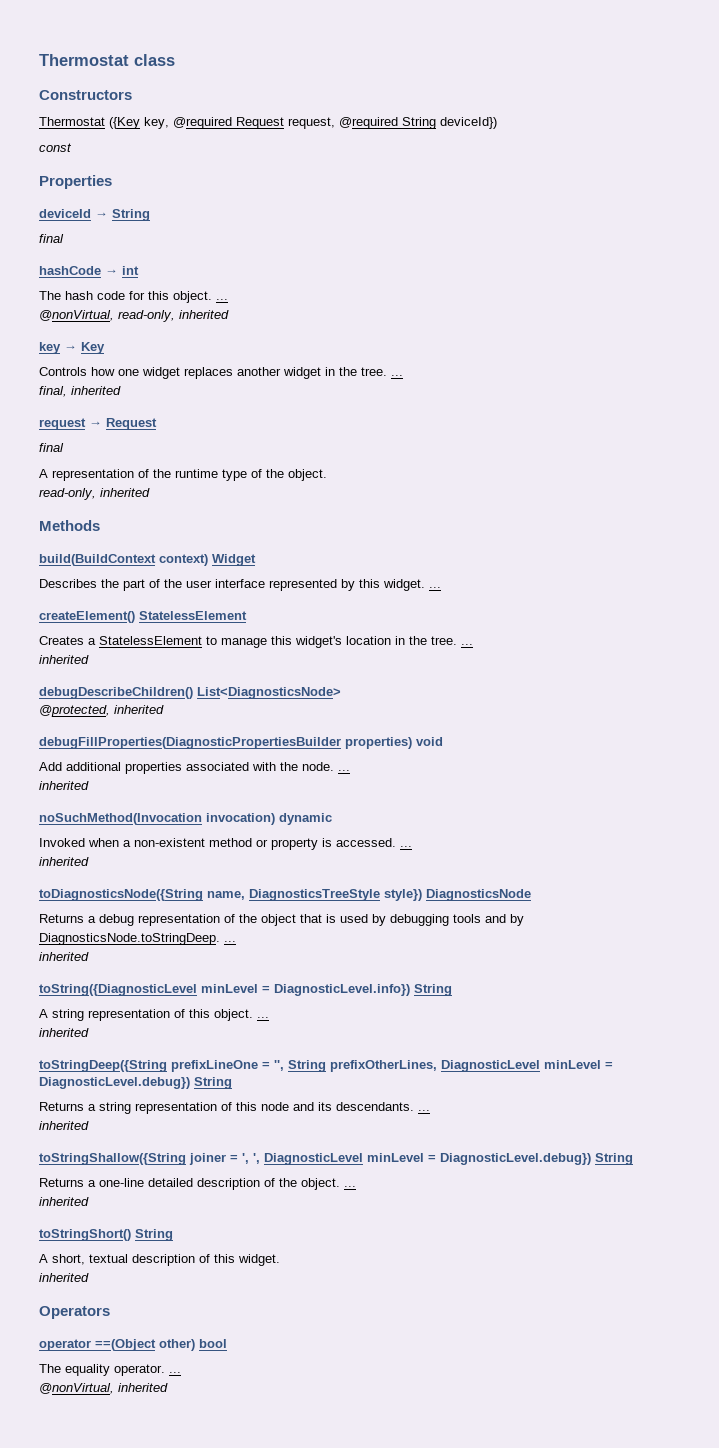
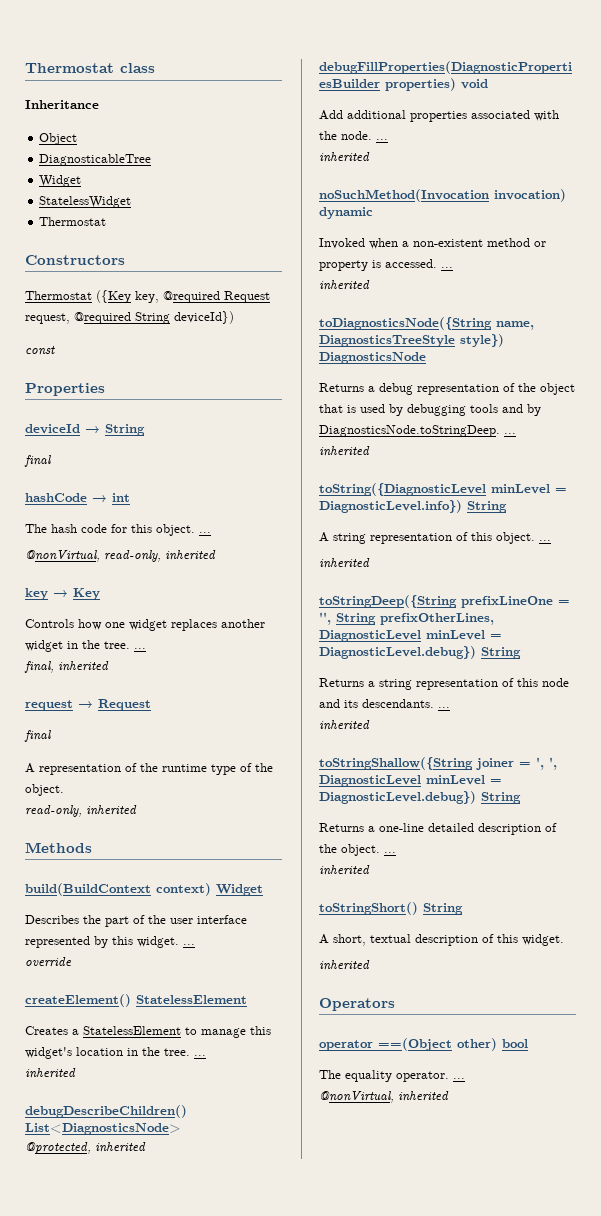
(175, 60) none -> [25,100,99,109] [39,133,78,145] [39,154,152,166] [39,175,82,187] [39,196,132,208] [39,217,107,226] // Inheritance // Object // DiagnosticableTree // Widget // StatelessWidget // Thermostat
(441, 587) none -> [25,957,72,967] // override

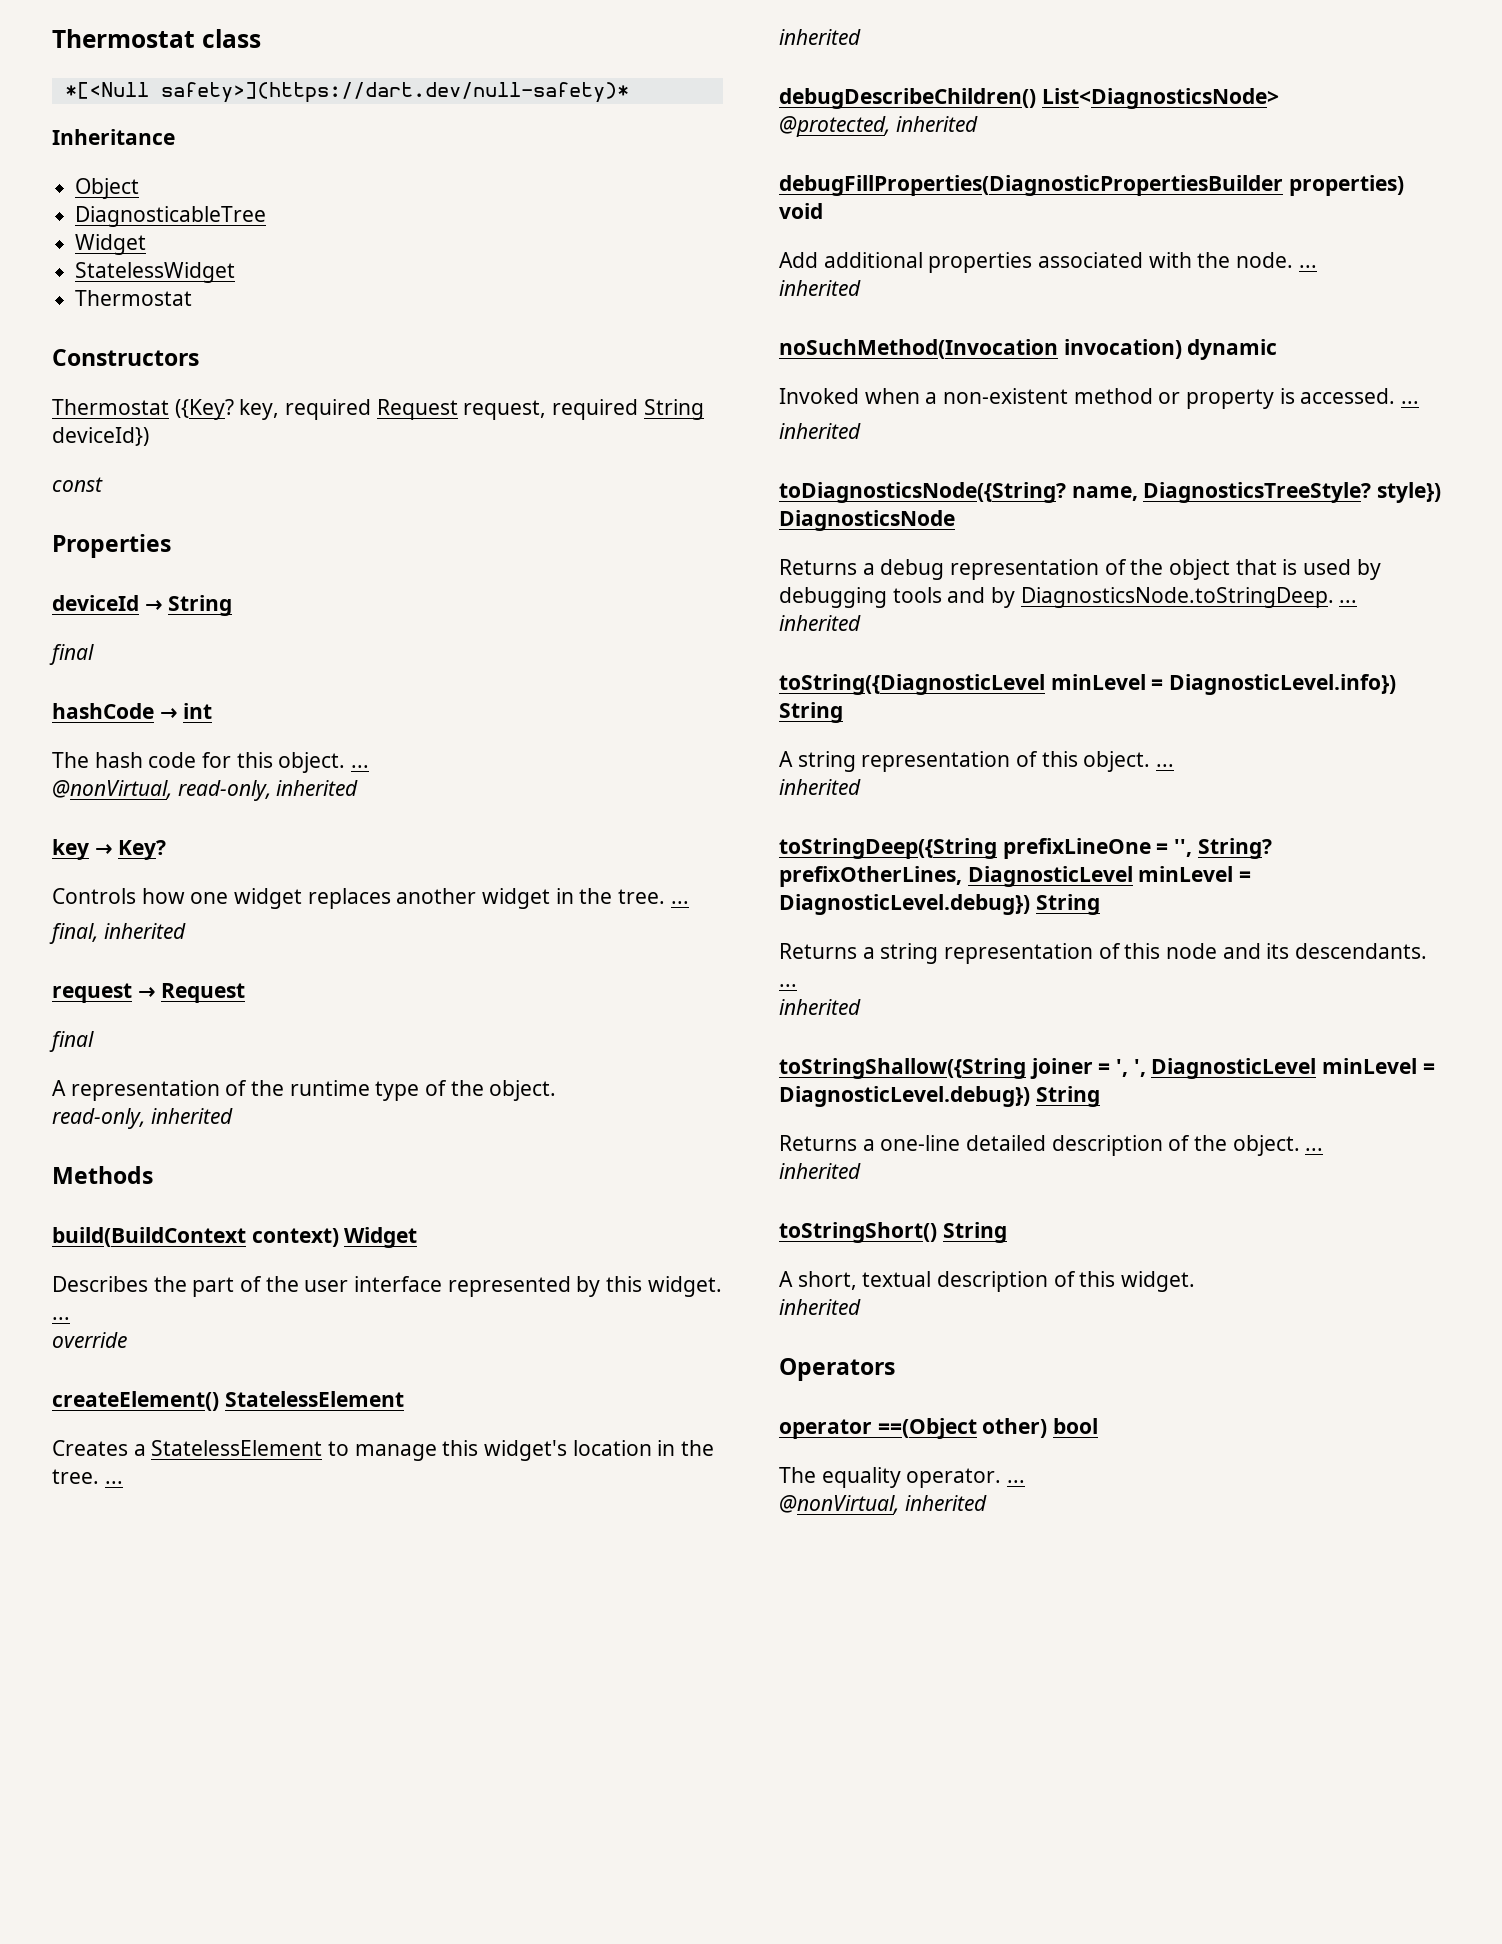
(155, 68) none -> [64,82,629,103] // *[<Null safety>](https://dart.dev/null-safety)*
[96,290,220,303] ({Key key, @required -> [174,399,372,420] ({Key? key, required
[74,312,131,324] @required -> [552,399,639,420] required
[73,588,100,600] Key -> [118,840,167,860] Key?
[319,317,534,330] [319,335,455,347] toDiagnosticsNode({String name, DiagnosticsTreeStyle -> [779,482,1372,503] toDiagnosticsNode({String? name, DiagnosticsTreeStyle?
[336,613,376,625] String -> [1197,838,1272,859] String?

